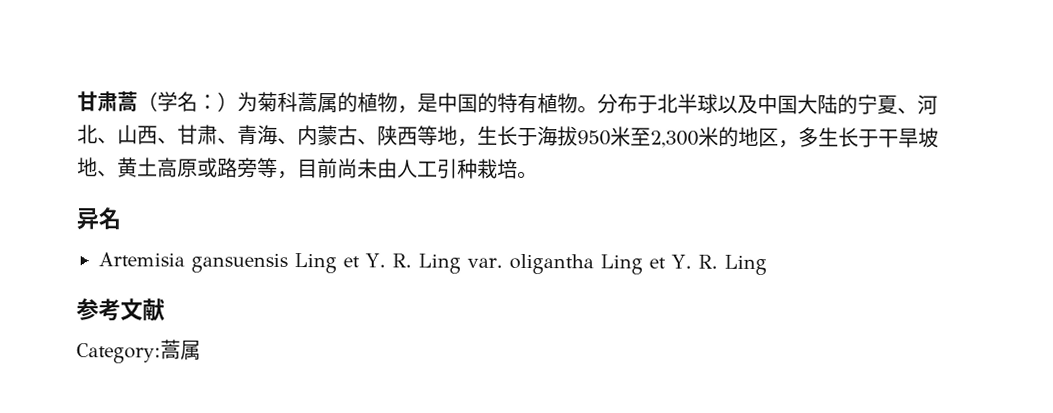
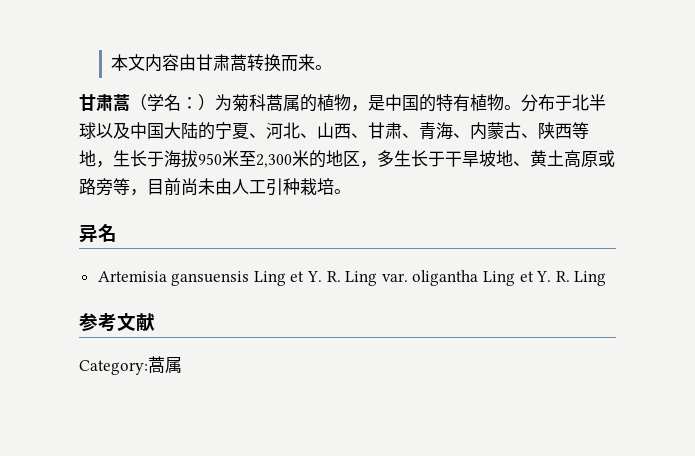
(77, 101) none -> [111,54,333,72] 本文内容由甘肃蒿转换而来。 //

